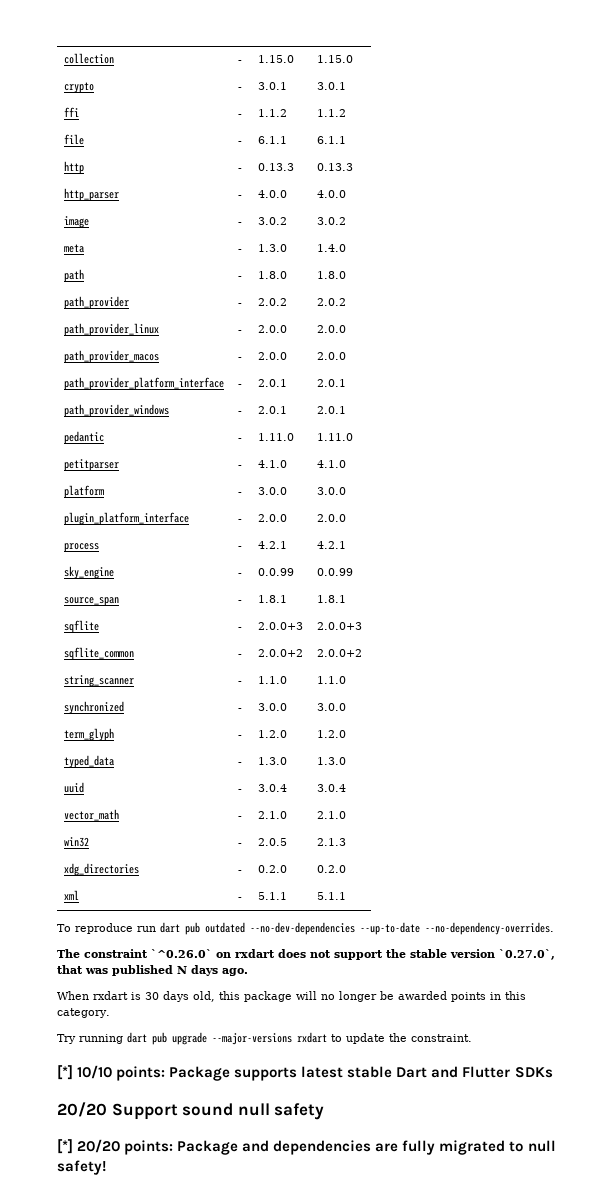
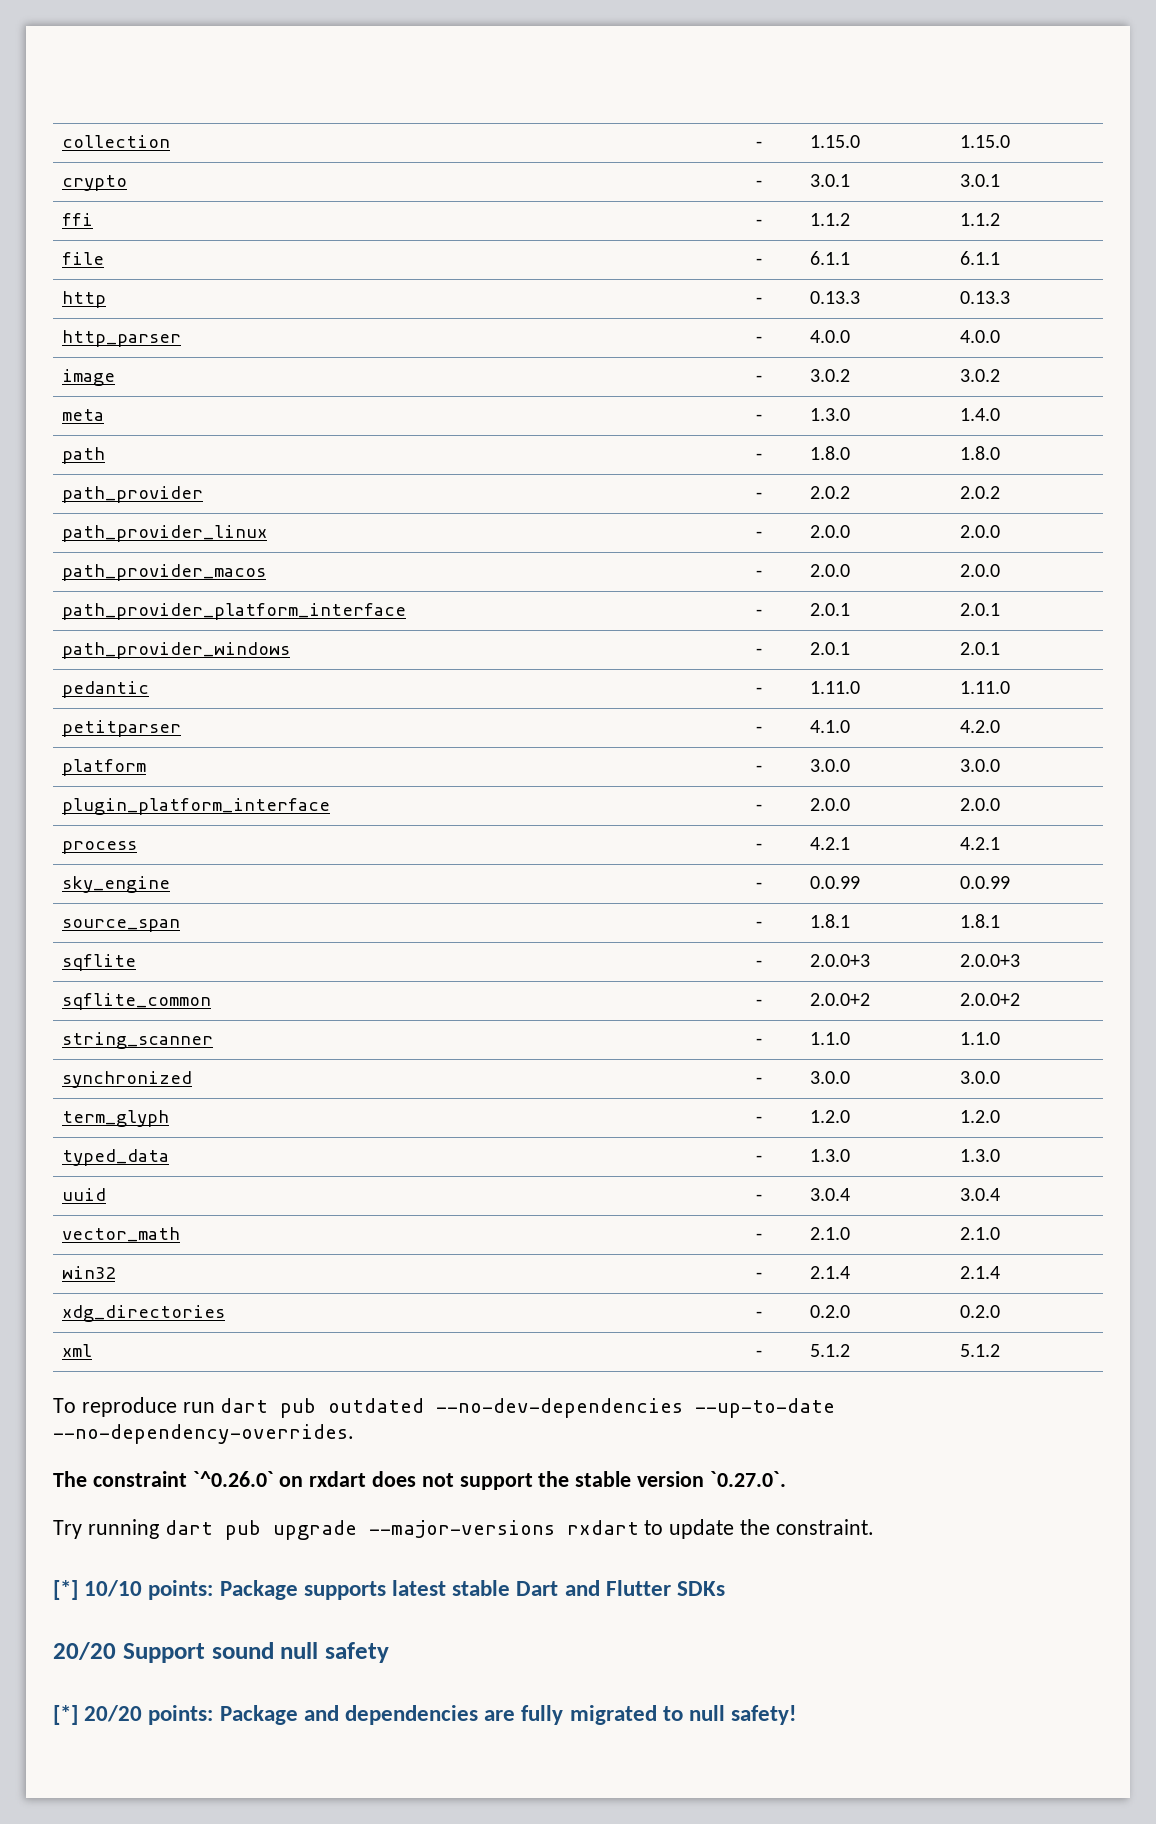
[316,460,346,468] 4.1.0 -> [959,720,1000,733] 4.2.0
[257,838,287,846] [316,838,346,846] 2.0.5 | 2.1.3 -> [809,1266,850,1279] [959,1266,1000,1279] 2.1.4 | 2.1.4
[257,892,287,900] [316,892,346,900] 5.1.1 | 5.1.1 -> [809,1344,850,1357] [959,1344,1000,1357] 5.1.2 | 5.1.2
[499,949,555,960] [57,965,248,976] [57,991,526,1002] [57,1008,110,1018] `0.27.0`, that was published N days ago. // When rxdart is 30 days old, this package will no longer be awarded points in this category. -> [709,1471,786,1487] `0.27.0`.

